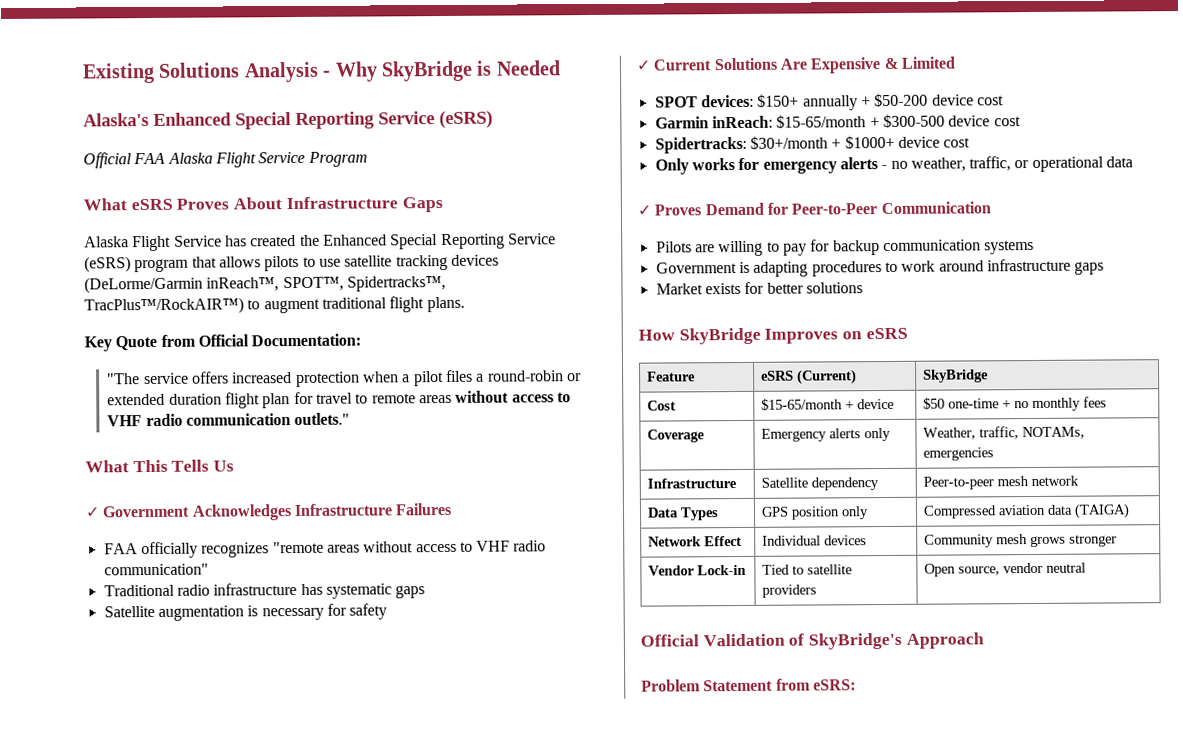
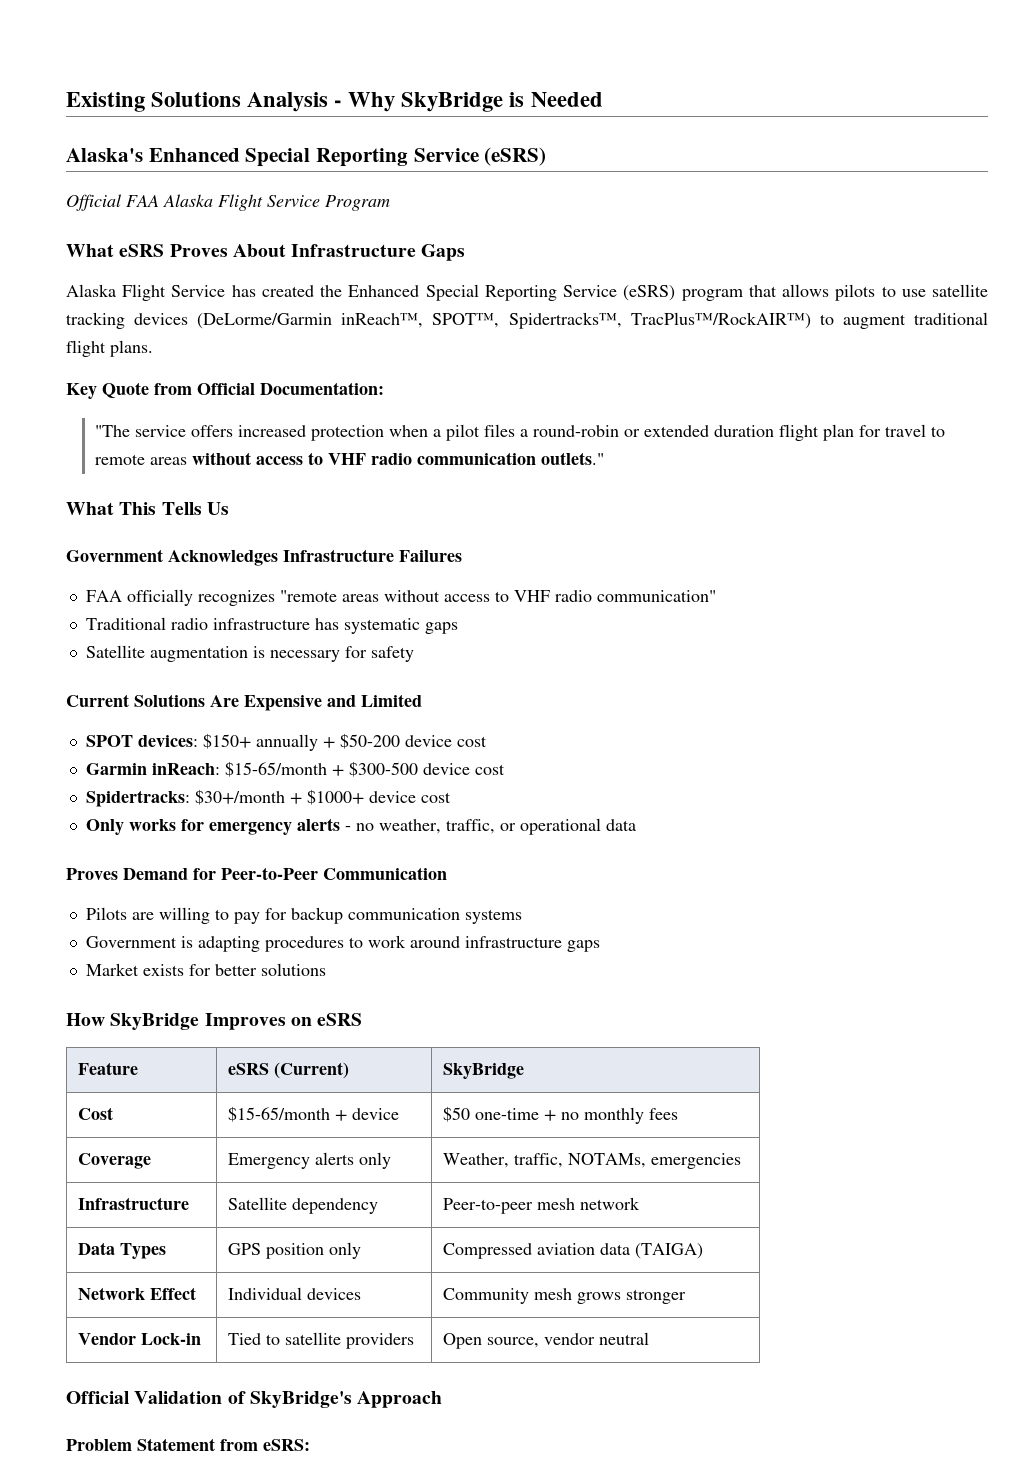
[85,506,100,518] ✓ -> (229, 508) none
[636,59,650,71] ✓ -> (414, 654) none
[883,57,898,70] & -> [327,695,356,707] and
[637,204,651,216] ✓ -> (636, 825) none

